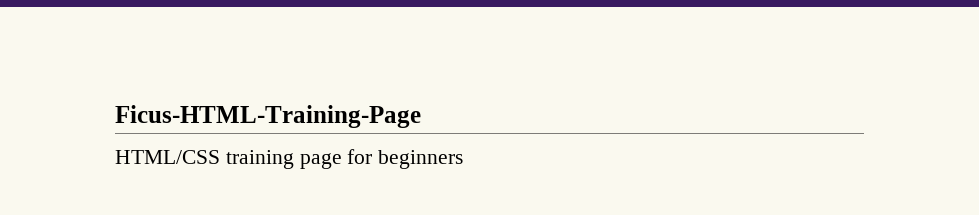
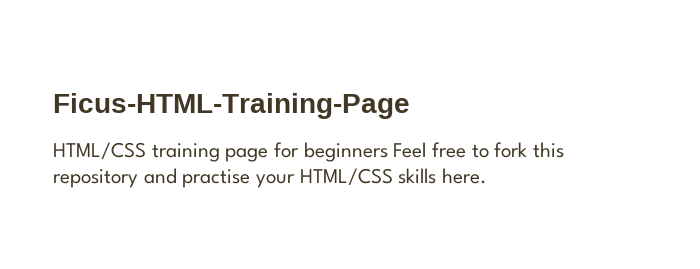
(464, 159) none -> [393,142,565,158] [53,168,488,188] Feel free to fork this repository and practise your HTML/CSS skills here.

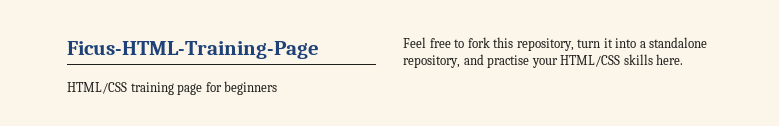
(388, 152) none -> (278, 88) //
[53,169,138,188] repository -> [516,37,708,51] [403,55,460,68] repository, turn it into a standalone repository,

